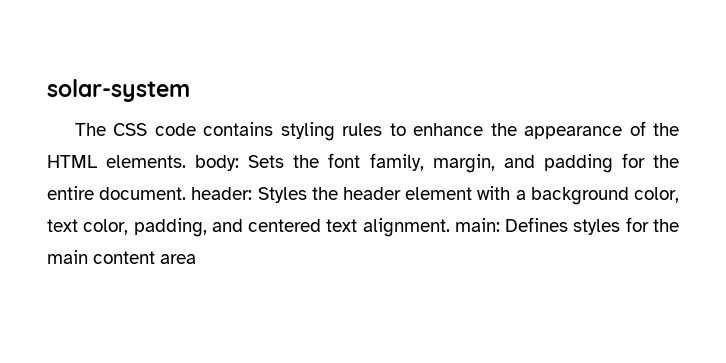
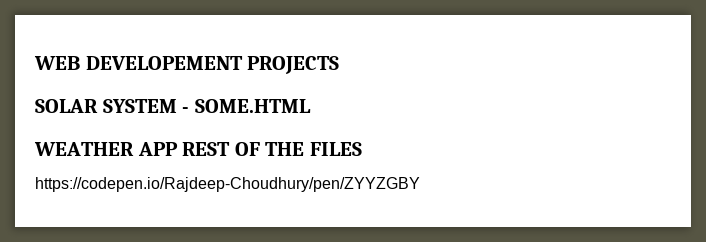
[47,79,190,102] [74,121,679,141] [47,153,679,173] [47,186,679,205] [47,217,679,237] [47,250,197,264] solar-system // The CSS code contains styling rules to enhance the appearance of the HTML elements. body: Sets the font family, margin, and padding for the entire document. header: Styles the header element with a background color, text color, padding, and centered text alignment. main: Defines styles for the main content area -> [34,56,340,74] [35,99,311,113] [34,142,362,156] [35,177,420,192] WEB DEVELOPEMENT PROJECTS // SOLAR SYSTEM - SOME.HTML // WEATHER APP REST OF THE FILES // https://codepen.io/Rajdeep-Choudhury/pen/ZYYZGBY

